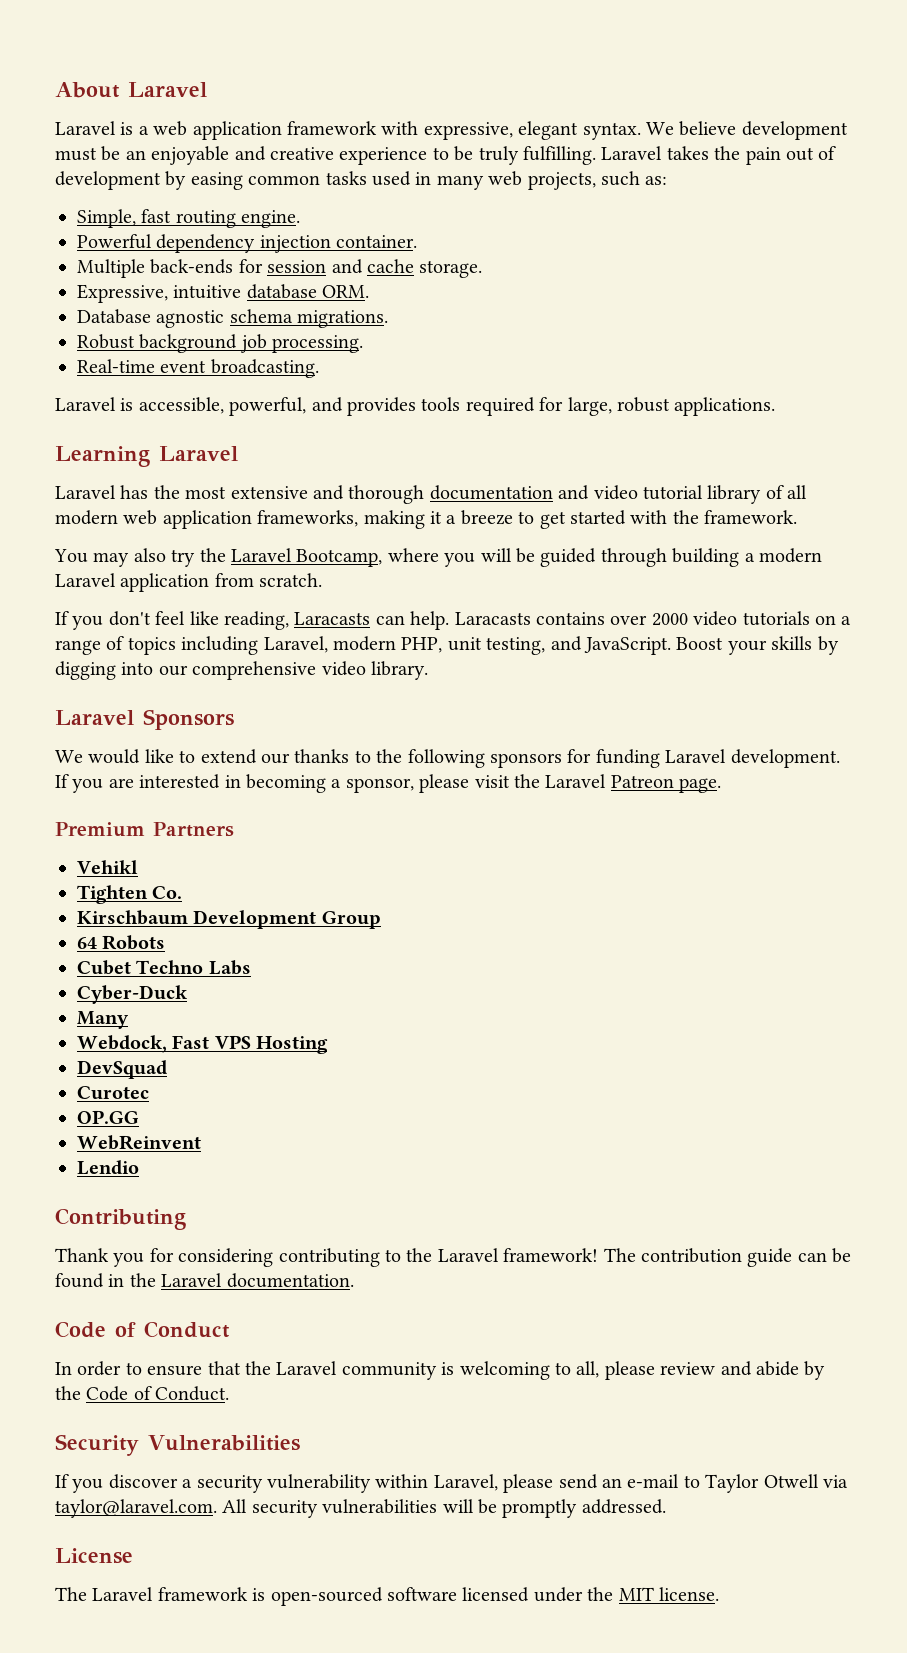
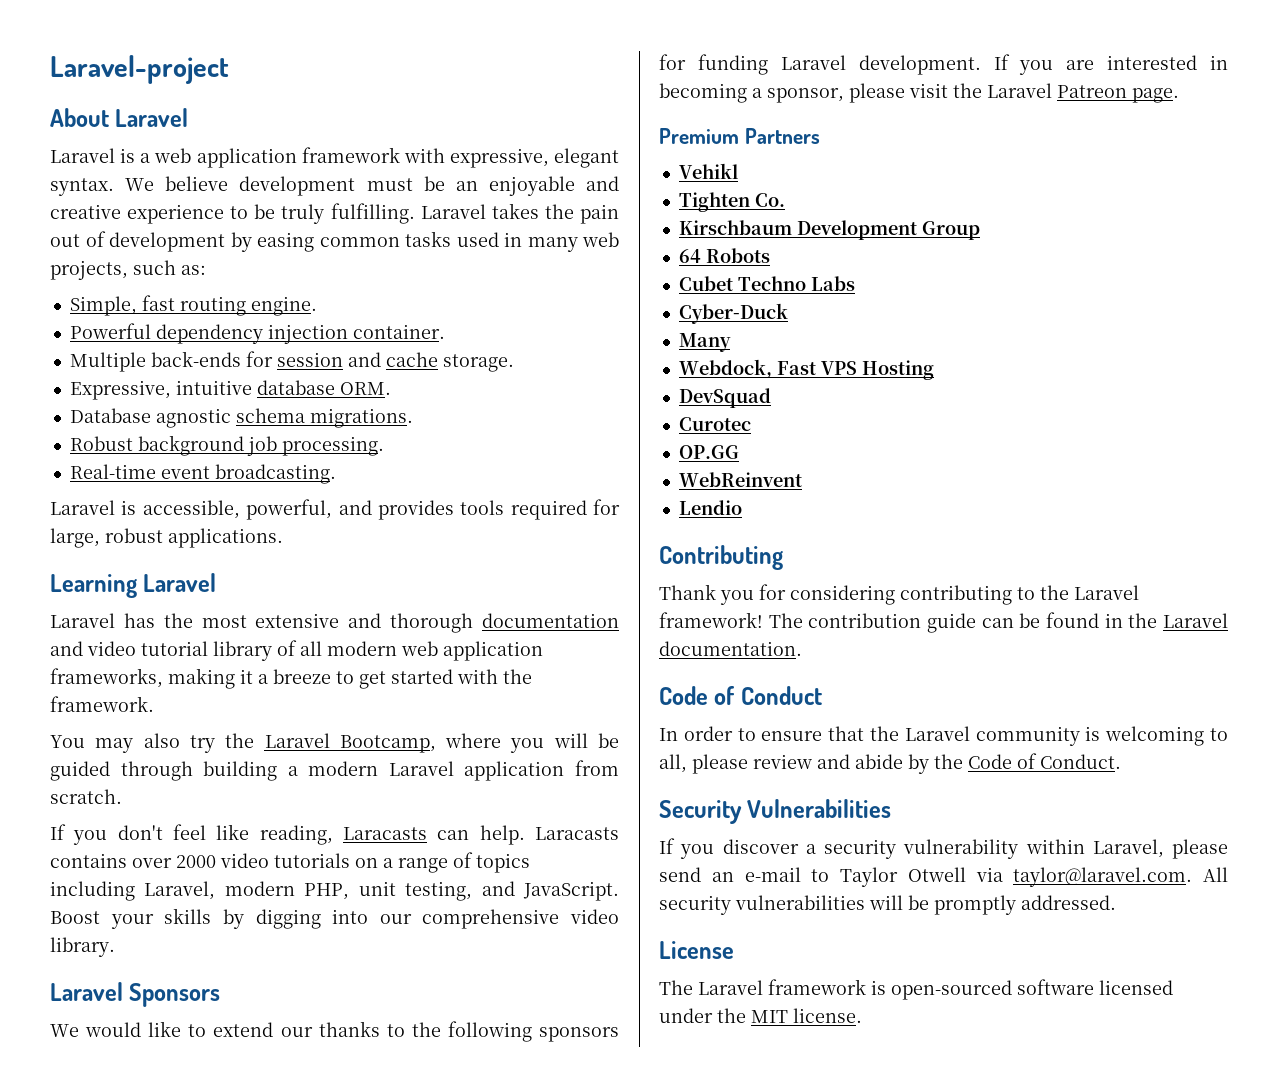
(55, 90) none -> [50,55,229,84] Laravel-project //

